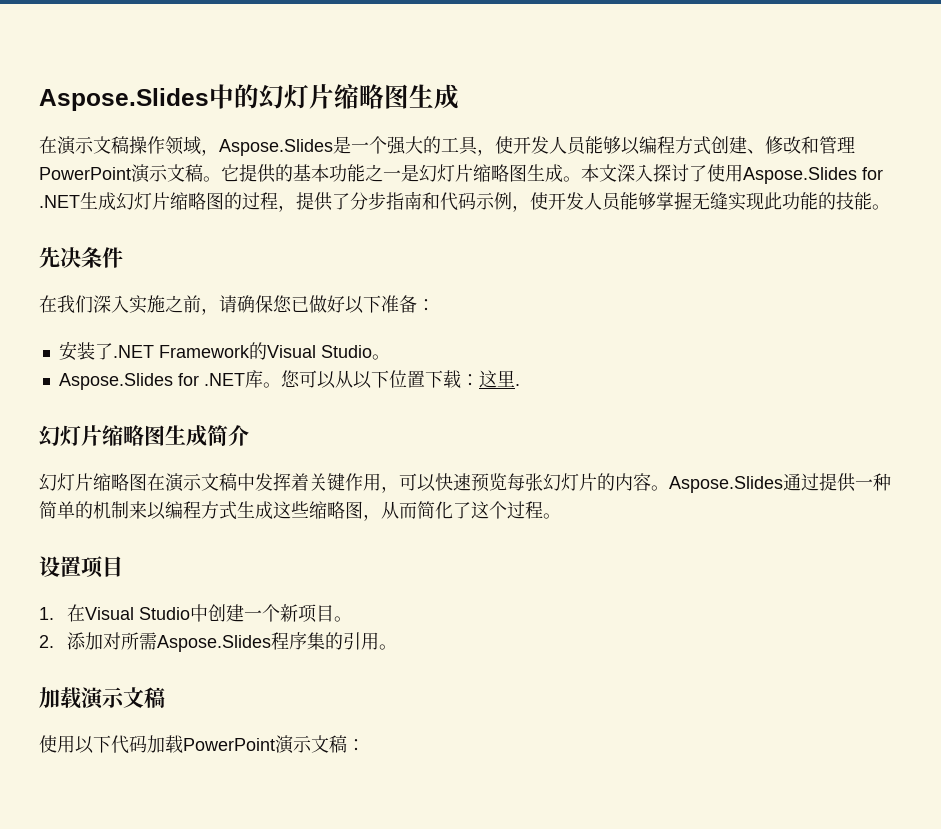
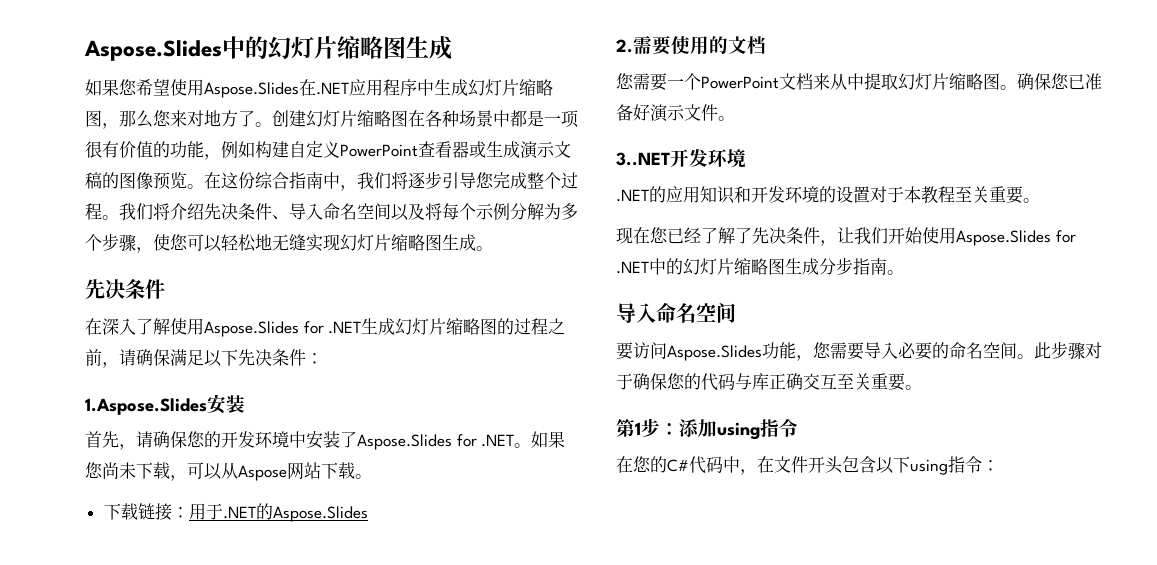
[39,136,855,156] [39,164,419,183] 在演示文稿操作领域，Aspose.Slides是一个强大的工具，使开发人员能够以编程方式创建、修改和管理PowerPoint演示文稿。它提供的基本功能之一是 -> [85,78,553,98] [85,110,579,129] [85,141,571,160] [85,171,578,191] [85,203,578,221] [85,233,340,253] 如果您希望使用Aspose.Slides在.NET应用程序中生成幻灯片缩略图，那么您来对地方了。创建幻灯片缩略图在各种场景中都是一项很有价值的功能，例如构建自定义PowerPoint查看器或生成演示文稿的图像预览。在这份综合指南中，我们将逐步引导您完成整个过程。我们将介绍先决条件、导入命名空间以及将每个示例分解为多个步骤，使您可以轻松地无缝实现
[581,164,707,182] 本文深入探讨了 -> [85,279,165,299] [85,318,170,335] // 先决条件 // 在深入了解
[278,191,890,212] [39,247,123,268] [39,295,435,315] [58,341,390,361] [58,370,520,390] [39,425,249,447] [39,472,891,493] [39,501,561,521] [39,556,123,578] [39,604,352,623] [39,632,397,652] [39,687,165,710] [39,735,347,754] ，提供了分步指南和代码示例，使开发人员能够掌握无缝实现此功能的技能。 // 先决条件 // 在我们深入实施之前，请确保您已做好以下准备： // 安装了.NET Framework的Visual Studio。 // Aspose.Slides for .NET库。您可以从以下位置下载：这里. // 幻灯片缩略图生成简介 // 幻灯片缩略图在演示文稿中发挥着关键作用，可以快速预览每张幻灯片的内容。Aspose.Slides通过提供一种简单的机制来以编程方式生成这些缩略图，从而简化了这个过程。 // 设置项目 // 1.在Visual Studio中创建一个新项目。 // 2.添加对所需Aspose.Slides程序集的引用。 // 加载演示文稿 // 使用以下代码加载PowerPoint演示文稿 -> [548,318,566,335] [85,349,323,368] [85,394,245,415] [85,431,566,450] [85,462,372,481] [103,503,368,522] [616,36,766,55] [616,73,1102,91] [616,104,735,122] [616,149,746,168] [616,186,1040,204] [616,227,1076,246] [616,257,904,275] [616,303,736,323] [616,341,1102,361] [616,373,922,391] [616,418,798,440] [616,456,982,475] 之前，请确保满足以下先决条件： // 1.Aspose.Slides安装 // 首先，请确保您的开发环境中安装了Aspose.Slides for .NET。如果您尚未下载，可以从Aspose网站下载。 // 下载链接：用于.NET的Aspose.Slides // 2.需要使用的文档 // 您需要一个PowerPoint文档来从中提取幻灯片缩略图。确保您已准备好演示文件。 // 3..NET开发环境 // .NET的应用知识和开发环境的设置对于本教程至关重要。 // 现在您已经了解了先决条件，让我们开始使用Aspose.Slides for .NET中的幻灯片缩略图生成分步指南。 // 导入命名空间 // 要访问Aspose.Slides功能，您需要导入必要的命名空间。此步骤对于确保您的代码与库正确交互至关重要。 // 第1步：添加using指令 // 在您的C#代码中，在文件开头包含以下using指令

